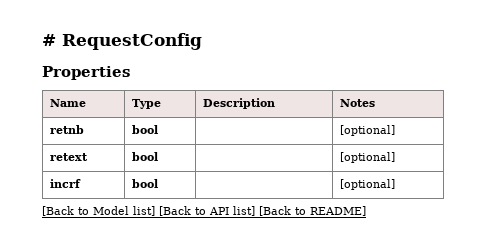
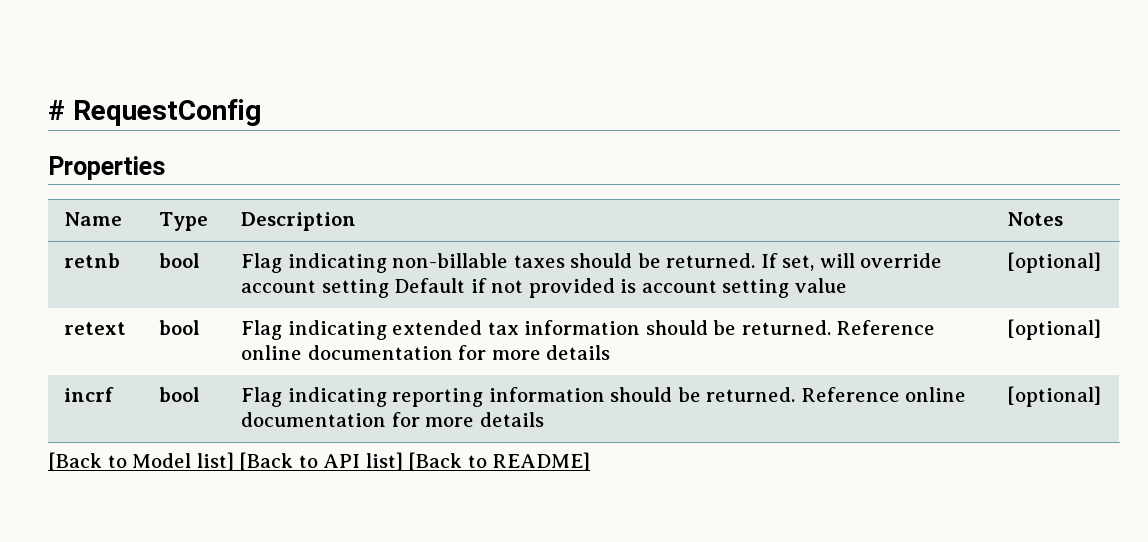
[339,125,395,136] [49,153,88,161] [131,152,158,161] [339,152,395,163] [49,179,81,188] [131,179,158,188] | [optional] // retext | bool | | [optional] // incrf | bool | -> [241,253,943,273] [241,278,847,298] [1007,252,1102,273] [64,322,127,335] [159,320,201,335] [241,320,936,340] [241,345,611,360] [1007,319,1102,340] [64,387,115,402] [159,387,201,402] [241,387,967,407] [241,412,544,427] Flag indicating non-billable taxes should be returned. If set, will override account setting Default if not provided is account setting value | [optional] // retext | bool | Flag indicating extended tax information should be returned. Reference online documentation for more details | [optional] // incrf | bool | Flag indicating reporting information should be returned. Reference online documentation for more details

